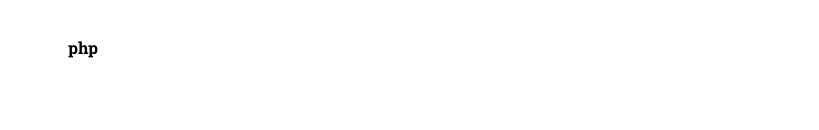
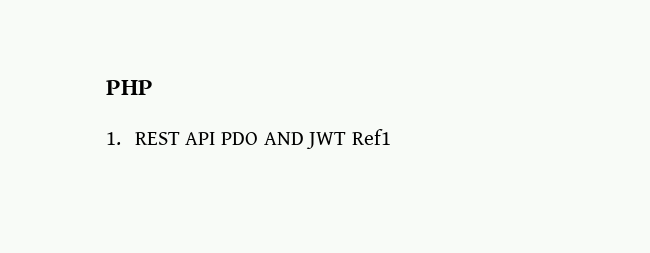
[68,41,98,58] php -> [106,80,153,95] [106,129,392,149] PHP // 1. REST API PDO AND JWT Ref1

